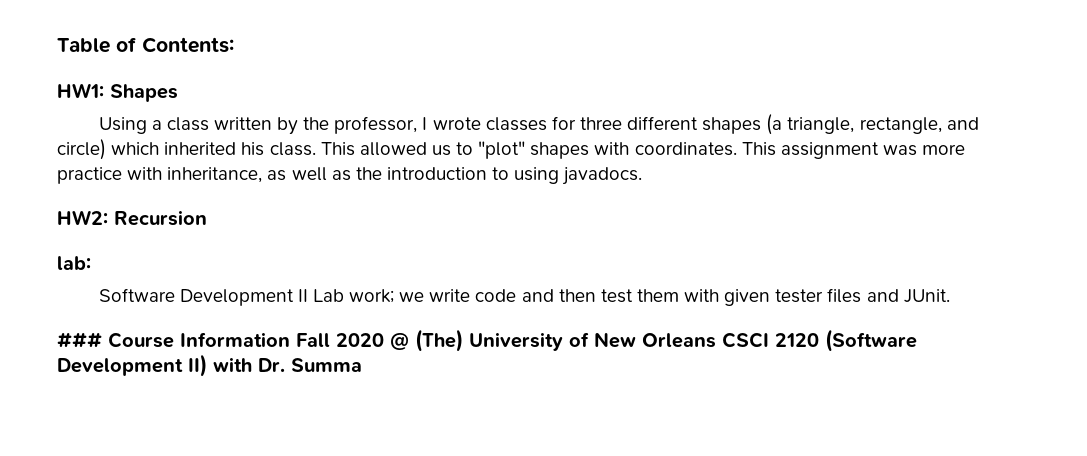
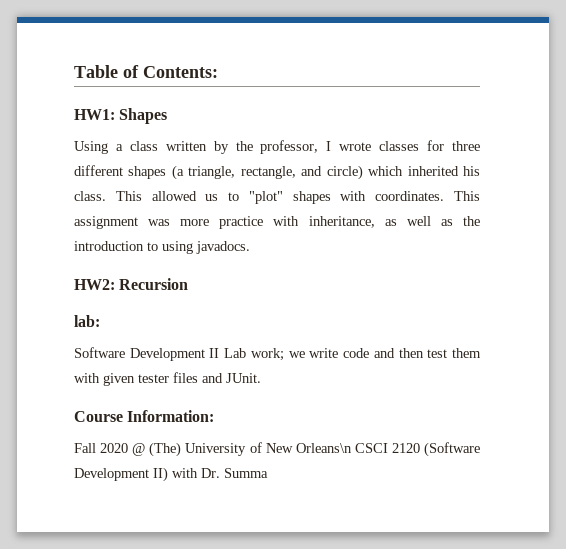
[57,332,290,348] ### Course Information -> [74,410,215,422] Course Information: //
[642,333,716,348] Orleans -> [295,443,352,453] Orleans\n

